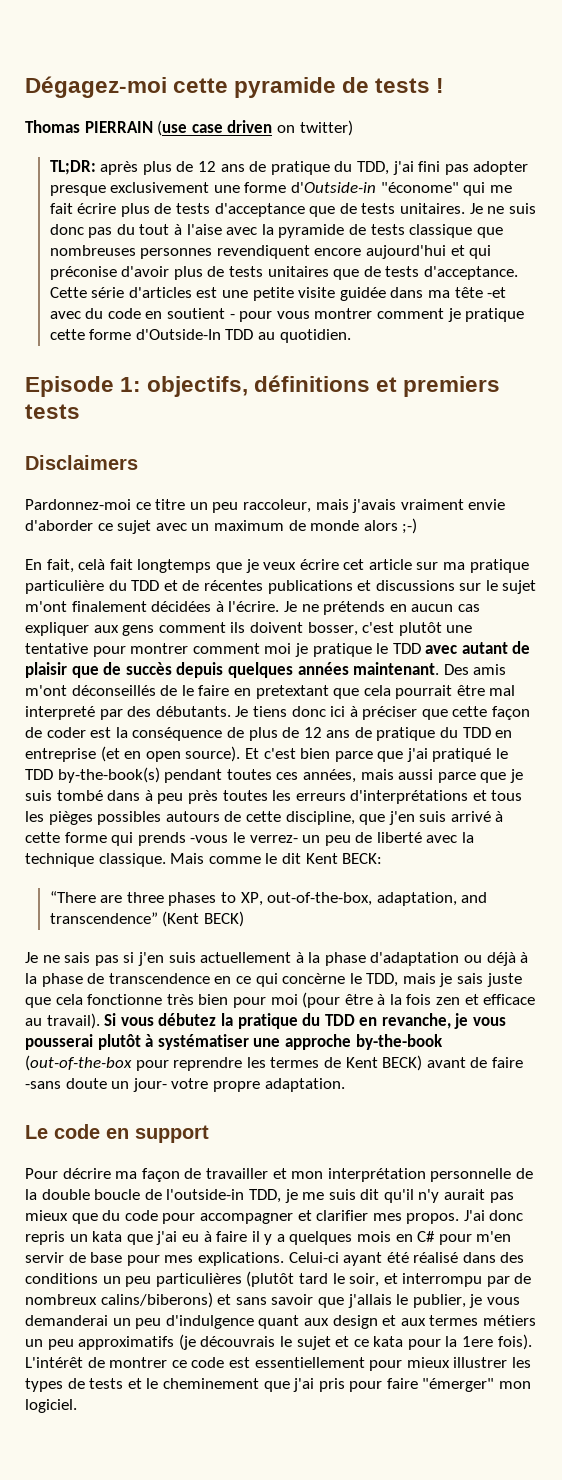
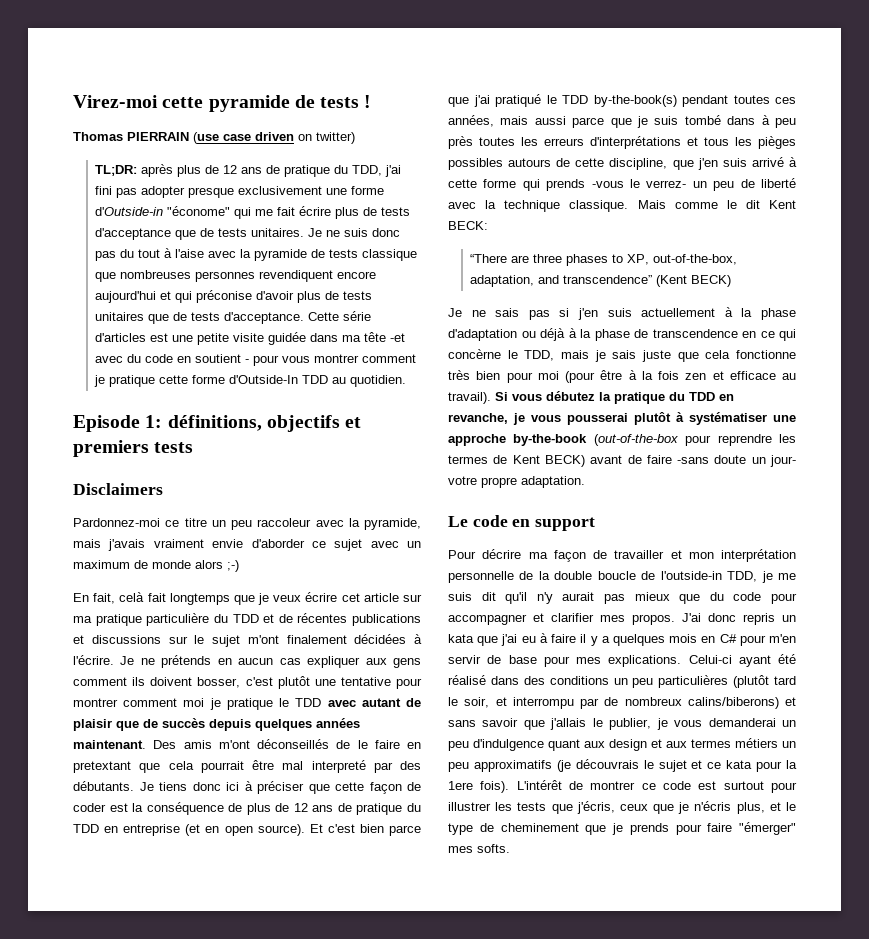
[25,76,167,98] Dégagez-moi -> [73,95,158,108] Virez-moi
[147,375,371,397] objectifs, définitions -> [167,415,340,432] définitions, objectifs
[242,499,311,513] raccoleur, -> [257,518,421,530] raccoleur avec la pyramide,
[254,1357,531,1371] [25,1378,345,1392] essentiellement pour mieux illustrer les types de tests et le cheminement que j'ai pris -> [723,781,797,793] [448,801,796,814] [448,823,669,835] surtout pour illustrer les tests que j'écris, ceux que je n'écris plus, et le type de cheminement que je prends
[499,1381,532,1389] [25,1399,77,1413] mon logiciel. -> [448,844,510,853] mes softs.

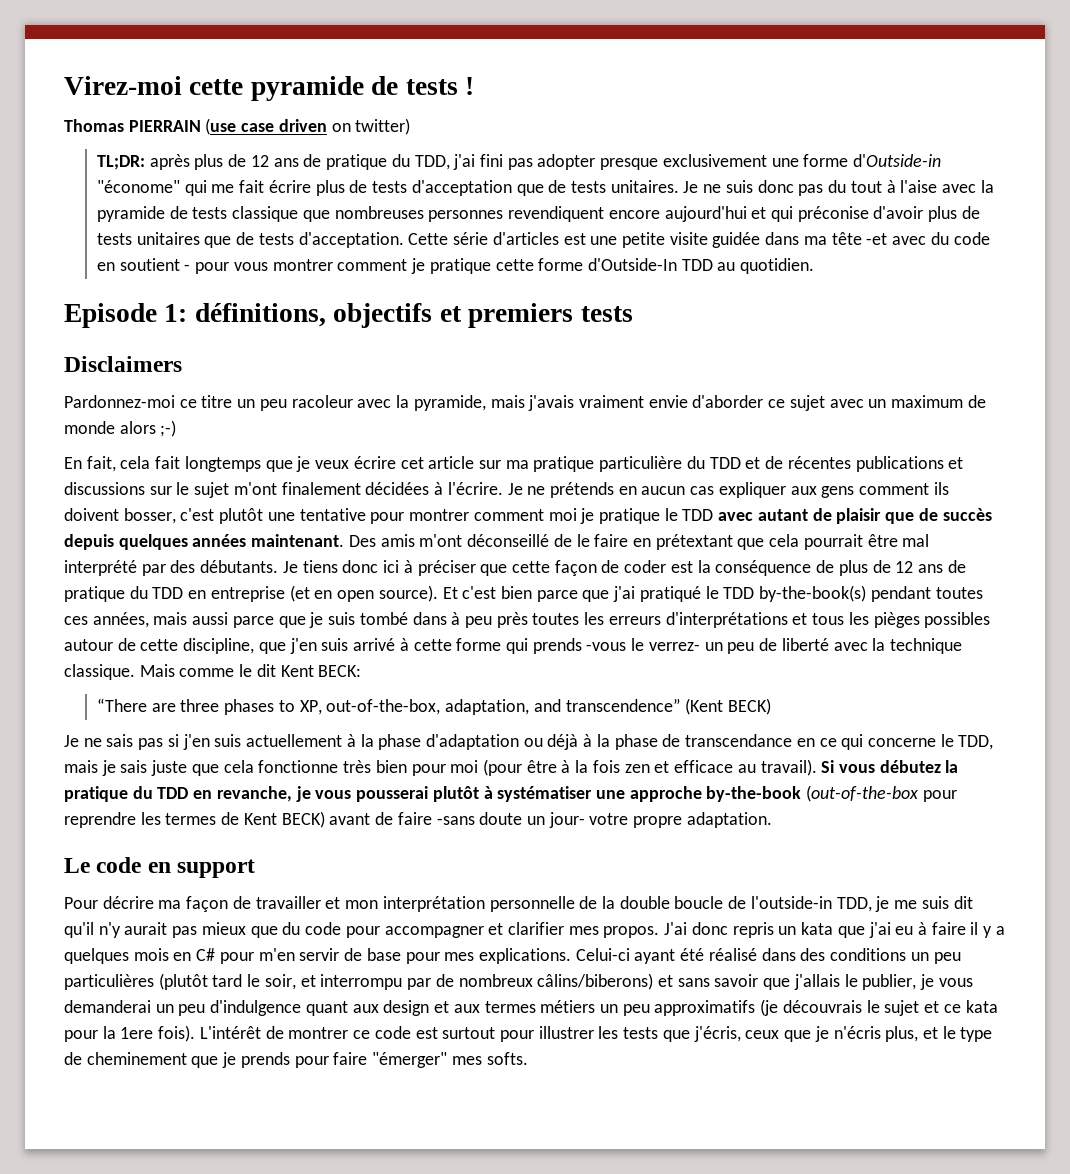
[95,228,172,240] d'acceptance -> [411,180,512,196] d'acceptation
[224,312,305,324] d'acceptance. -> [298,232,404,248] d'acceptation.
[257,518,312,527] raccoleur -> [291,395,353,408] racoleur
[119,592,145,602] celà -> [120,456,151,469] cela
[257,739,329,749] déconseillés -> [467,534,550,547] déconseillé
[73,761,131,773] pretextant -> [655,534,733,550] prétextant
[311,760,366,773] interpreté -> [64,560,137,576] interprété
[508,158,552,167] autours -> [64,639,113,651] autour
[652,329,738,338] transcendence -> [685,734,793,747] transcendance
[448,349,501,359] concèrne -> [867,738,936,747] concerne
[687,697,779,709] calins/biberons) -> [537,973,654,990] câlins/biberons)

